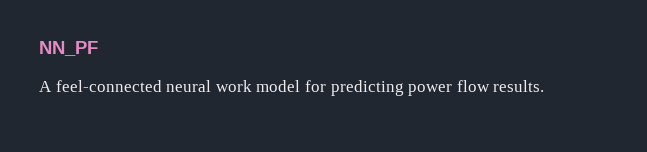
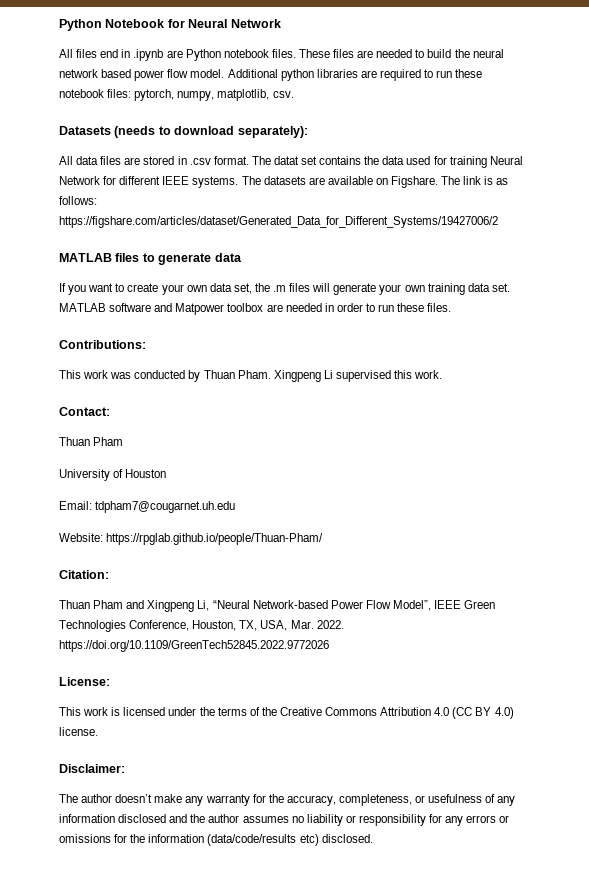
[39,41,98,56] [39,80,545,96] NN_PF // A feel-connected neural work model for predicting power flow results. -> [59,19,281,31] [59,49,504,61] [59,69,483,81] [59,89,294,101] [59,126,308,138] [59,156,523,168] [59,176,509,188] [59,196,97,205] [59,216,498,228] [59,253,242,265] [59,283,510,295] [59,303,452,315] [59,340,146,349] [59,370,443,382] [59,407,110,416] [59,437,124,446] [59,469,167,481] [59,501,236,513] [59,533,324,545] [59,570,109,579] [59,600,496,612] [59,620,344,632] [59,640,329,652] [59,677,110,686] [59,707,514,719] [59,727,98,736] [59,764,125,773] [59,794,516,806] [59,814,510,826] [59,834,373,846] Python Notebook for Neural Network // All files end in .ipynb are Python notebook files. These files are needed to build the neural network based power flow model. Additional python libraries are required to run these notebook files: pytorch, numpy, matplotlib, csv. // Datasets (needs to download separately): // All data files are stored in .csv format. The datat set contains the data used for training Neural Network for different IEEE systems. The datasets are available on Figshare. The link is as follows: https://figshare.com/articles/dataset/Generated_Data_for_Different_Systems/19427006/2 // MATLAB files to generate data // If you want to create your own data set, the .m files will generate your own training data set. MATLAB software and Matpower toolbox are needed in order to run these files. // Contributions: // This work was conducted by Thuan Pham. Xingpeng Li supervised this work. // Contact: // Thuan Pham // University of Houston // Email: tdpham7@cougarnet.uh.edu // Website: https://rpglab.github.io/people/Thuan-Pham/ // Citation: // Thuan Pham and Xingpeng Li, “Neural Network-based Power Flow Model”, IEEE Green Technologies Conference, Houston, TX, USA, Mar. 2022. https://doi.org/10.1109/GreenTech52845.2022.9772026 // License: // This work is licensed under the terms of the Creative Commons Attribution 4.0 (CC BY 4.0) license. // Disclaimer: // The author doesn’t make any warranty for the accuracy, completeness, or usefulness of any information disclosed and the author assumes no liability or responsibility for any errors or omissions for the information (data/code/results etc) disclosed.

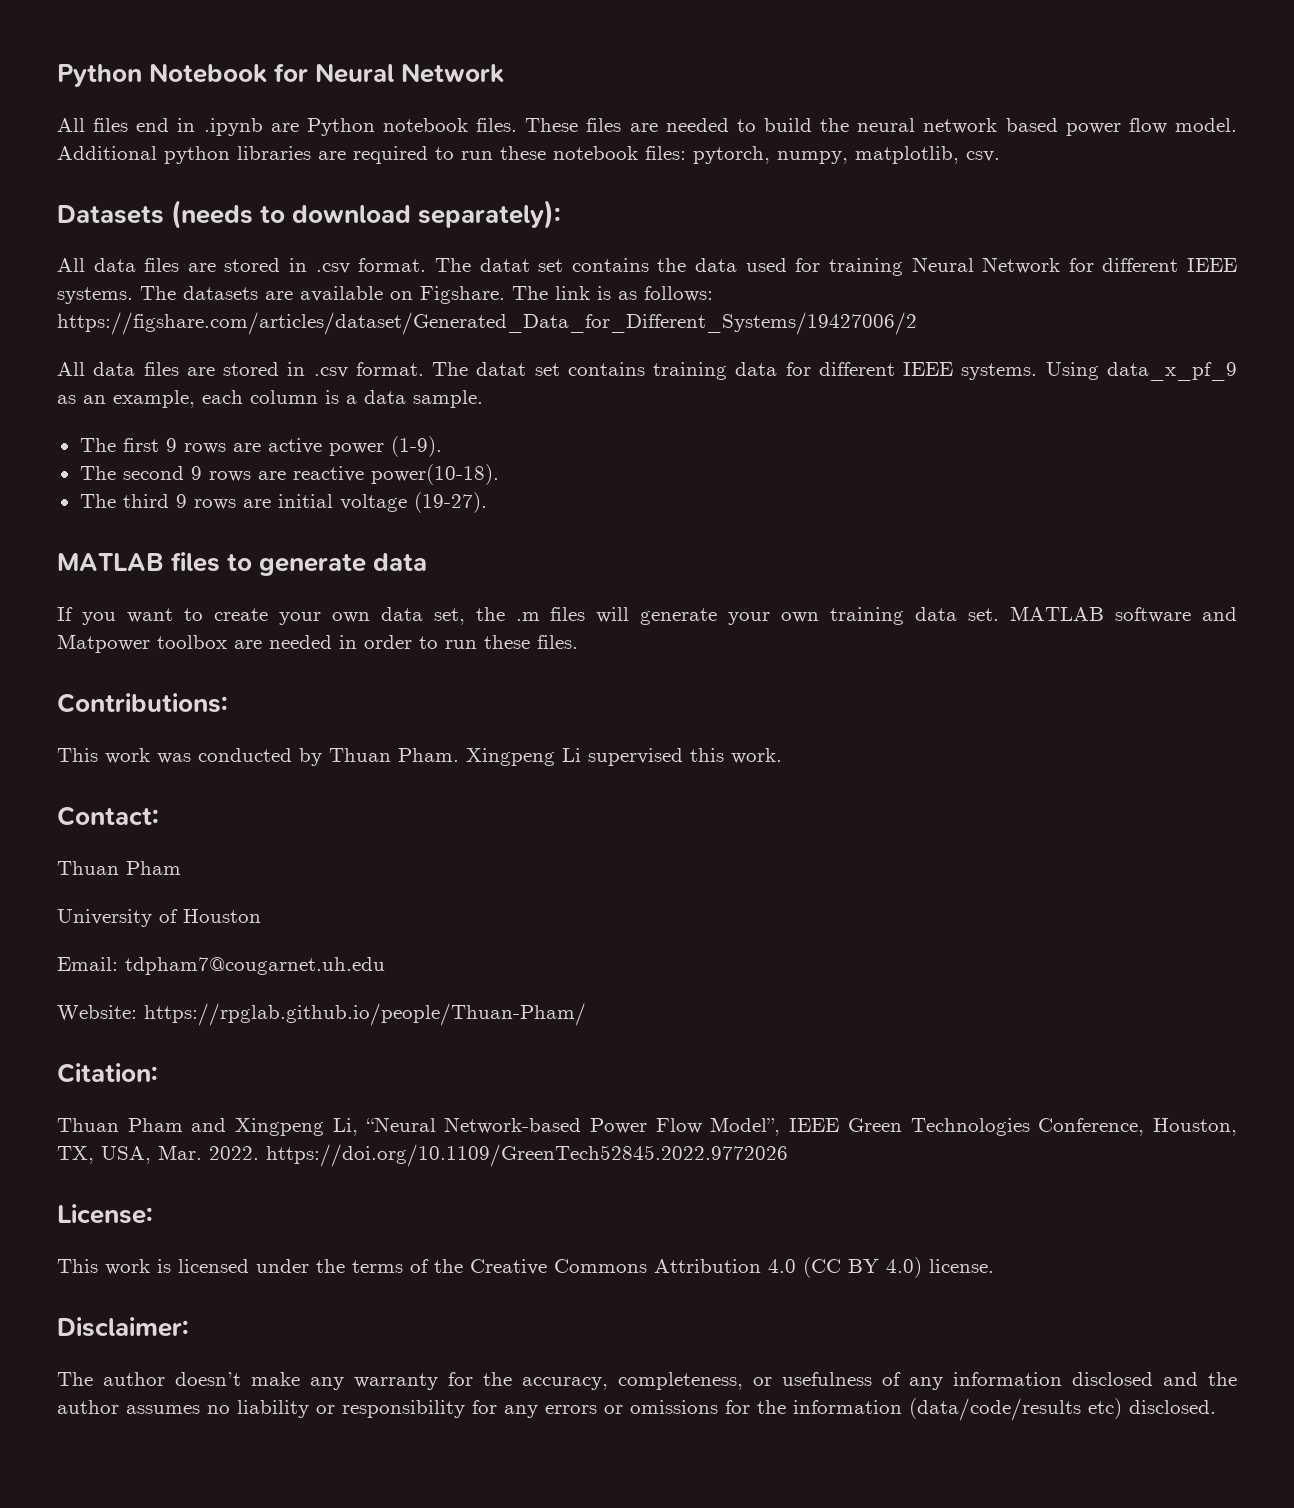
(498, 222) none -> [57,362,1238,381] [57,390,483,408] [79,436,442,457] [79,464,499,485] [79,492,487,513] // All data files are stored in .csv format. The datat set contains training data for different IEEE systems. Using data_x_pf_9 as an example, each column is a data sample. // The first 9 rows are active power (1-9). // The second 9 rows are reactive power(10-18). // The third 9 rows are initial voltage (19-27).

